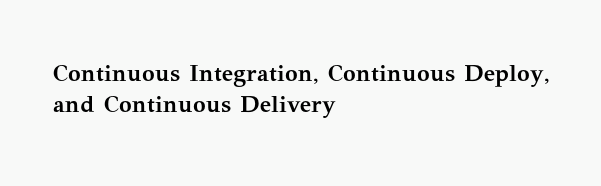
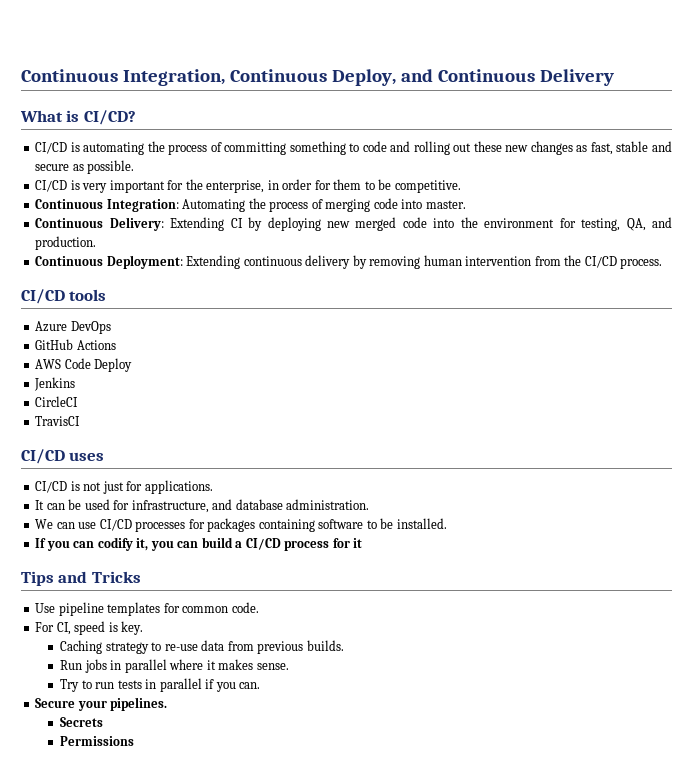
(336, 107) none -> [20,110,136,125] [35,141,672,155] [35,160,135,174] [35,179,461,193] [35,198,466,212] [35,217,673,231] [35,236,97,250] [35,255,663,269] [21,289,107,304] [35,321,111,334] [35,339,116,350] [35,358,133,372] [34,377,76,391] [35,396,79,407] [35,416,81,426] [21,449,105,464] [35,480,213,494] [35,499,370,513] [35,518,447,532] [35,537,363,551] [21,571,141,586] [35,602,259,616] [35,621,144,635] [60,640,344,654] [60,659,289,673] [60,678,261,692] [35,697,168,711] [60,717,104,727] [60,736,135,746] // What is CI/CD? // CI/CD is automating the process of committing something to code and rolling out these new changes as fast, stable and secure as possible. // CI/CD is very important for the enterprise, in order for them to be competitive. // Continuous Integration: Automating the process of merging code into master. // Continuous Delivery: Extending CI by deploying new merged code into the environment for testing, QA, and production. // Continuous Deployment: Extending continuous delivery by removing human intervention from the CI/CD process. // CI/CD tools // Azure DevOps // GitHub Actions // AWS Code Deploy // Jenkins // CircleCI // TravisCI // CI/CD uses // CI/CD is not just for applications. // It can be used for infrastructure, and database administration. // We can use CI/CD processes for packages containing software to be installed. // If you can codify it, you can build a CI/CD process for it // Tips and Tricks // Use pipeline templates for common code. // For CI, speed is key. // Caching strategy to re-use data from previous builds. // Run jobs in parallel where it makes sense. // Try to run tests in parallel if you can. // Secure your pipelines. // Secrets // Permissions

